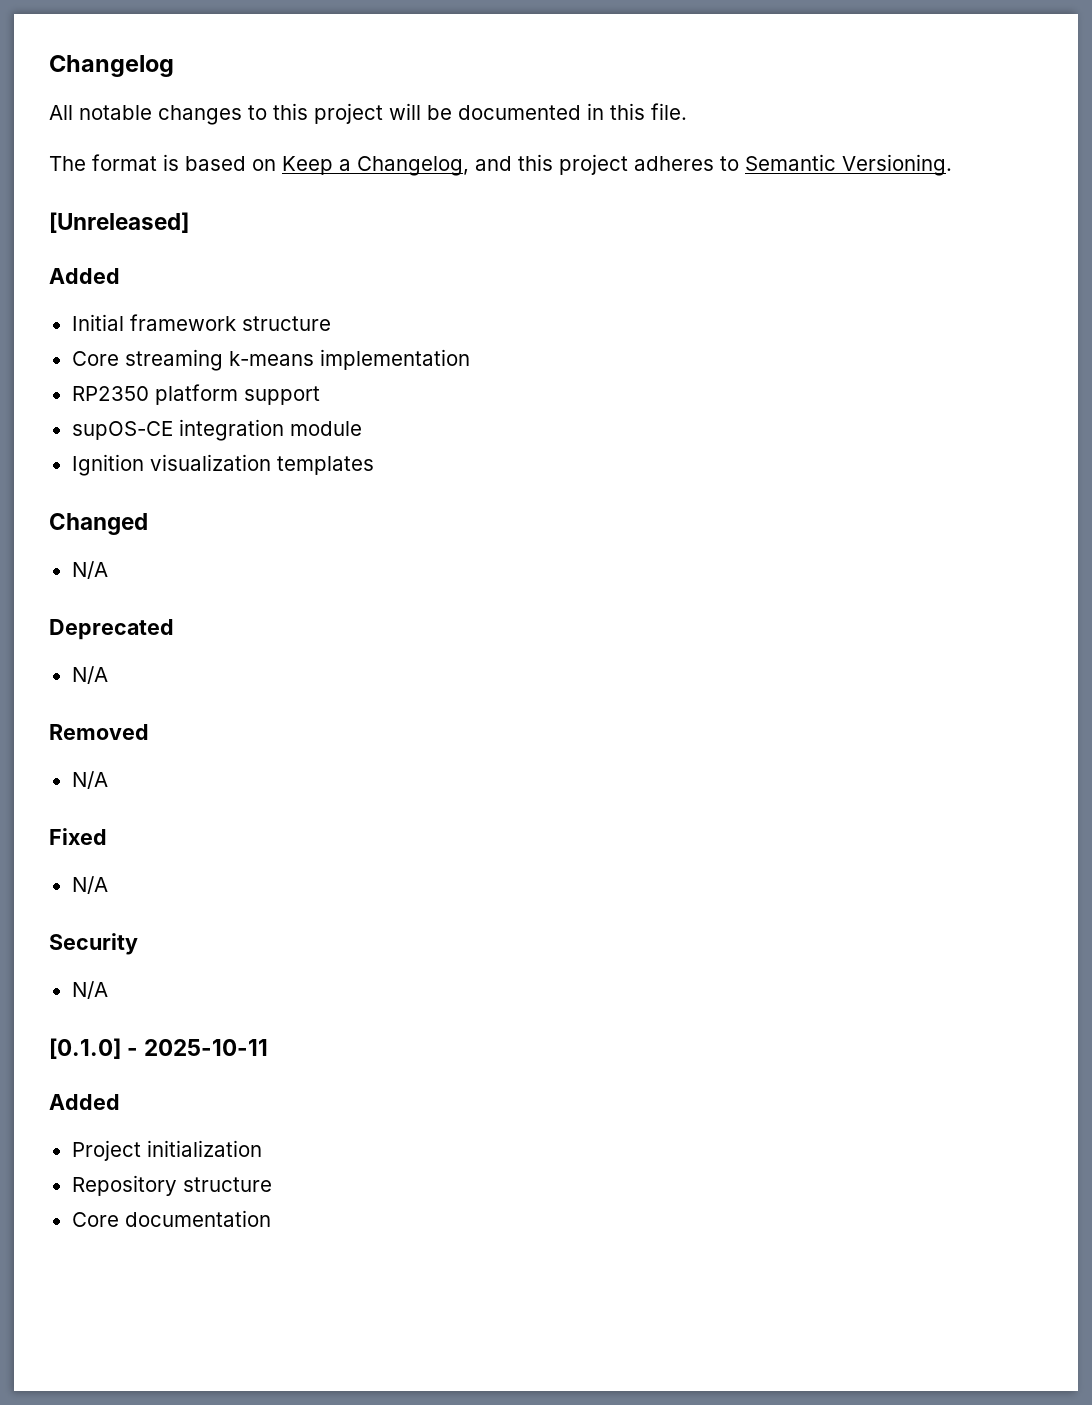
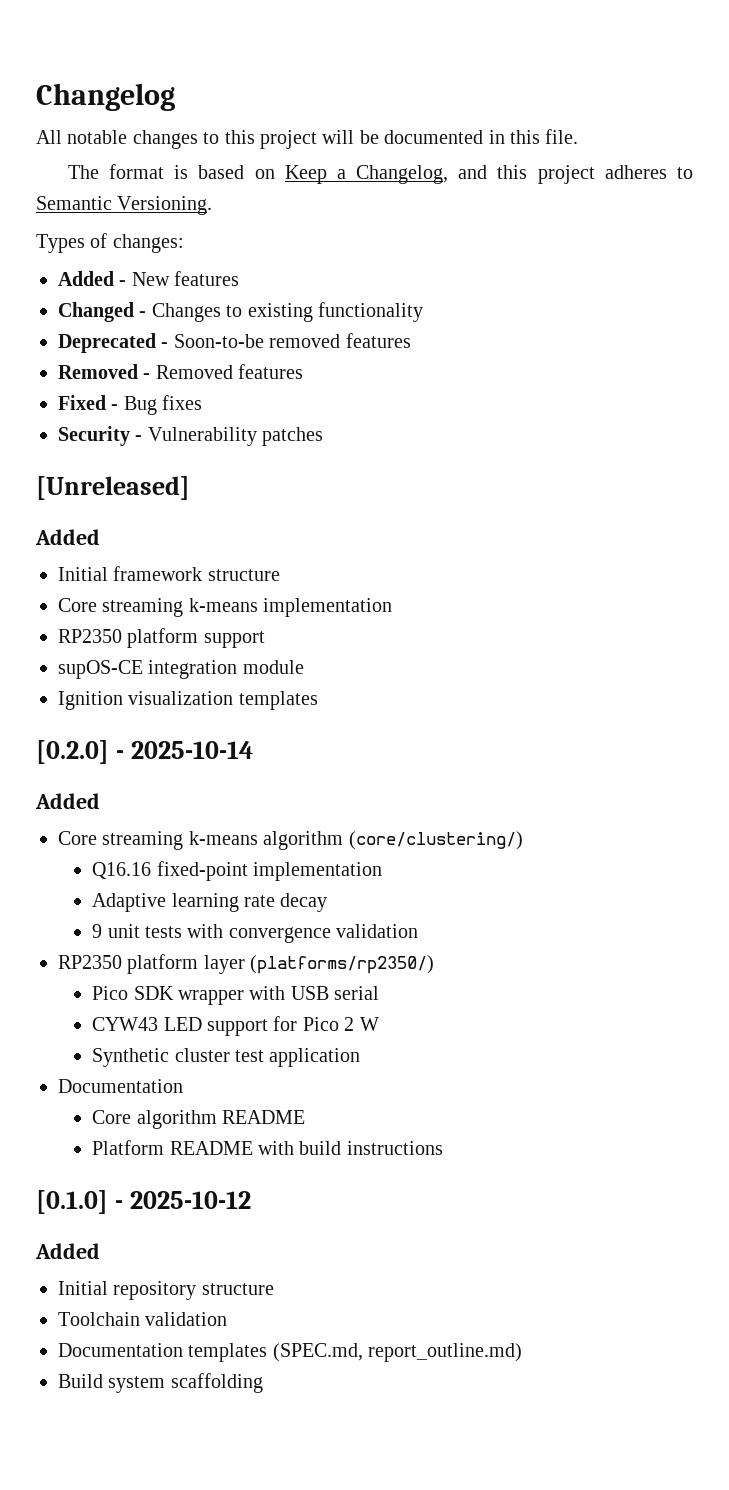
(952, 165) none -> [36,233,184,253] [58,271,240,286] [58,302,423,322] [58,333,411,353] [58,364,304,379] [58,395,203,415] [58,426,324,446] // Types of changes: // Added - New features // Changed - Changes to existing functionality // Deprecated - Soon-to-be removed features // Removed - Removed features // Fixed - Bug fixes // Security - Vulnerability patches
[49,513,148,535] [71,561,108,579] [49,619,174,640] [71,666,108,684] [49,724,149,740] [71,771,108,789] [49,828,107,845] [71,876,108,894] [49,933,138,955] [71,981,108,999] Changed // N/A // Deprecated // N/A // Removed // N/A // Fixed // N/A // Security // N/A -> [36,740,253,764] [35,793,100,809] [58,831,523,850] [92,861,382,881] [92,893,328,912] [92,924,419,943] [58,954,435,974] [92,986,380,1005] [92,1016,379,1036] [92,1048,361,1067] [58,1079,183,1093] [92,1110,305,1129] [92,1140,443,1155] [0.2.0] - 2025-10-14 // Added // Core streaming k-means algorithm (core/clustering/) // Q16.16 fixed-point implementation // Adaptive learning rate decay // 9 unit tests with convergence validation // RP2350 platform layer (platforms/rp2350/) // Pico SDK wrapper with USB serial // CYW43 LED support for Pico 2 W // Synthetic cluster test application // Documentation // Core algorithm README // Platform README with build instructions
[144,1039,269,1056] [49,1094,120,1110] [71,1140,262,1161] [71,1175,272,1196] [71,1210,271,1227] 2025-10-11 // Added // Project initialization // Repository structure // Core documentation -> [129,1191,251,1209] [35,1243,100,1259] [58,1281,274,1300] [58,1312,228,1326] [58,1343,523,1362] [58,1373,263,1393] 2025-10-12 // Added // Initial repository structure // Toolchain validation // Documentation templates (SPEC.md, report_outline.md) // Build system scaffolding

